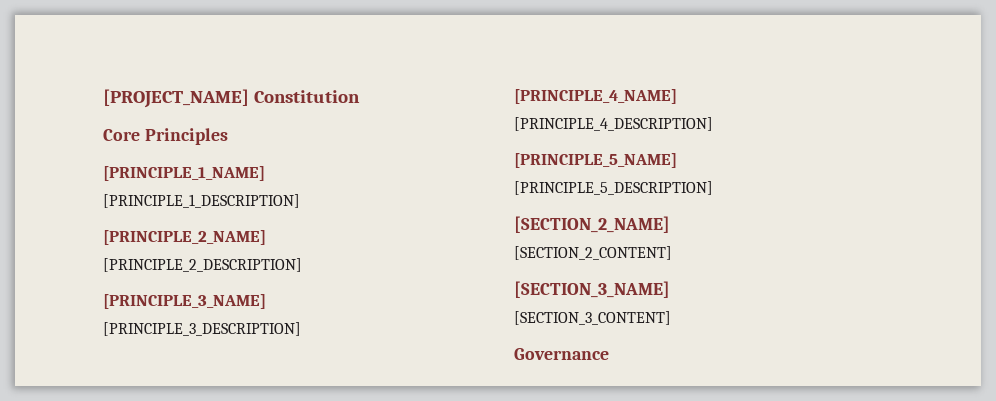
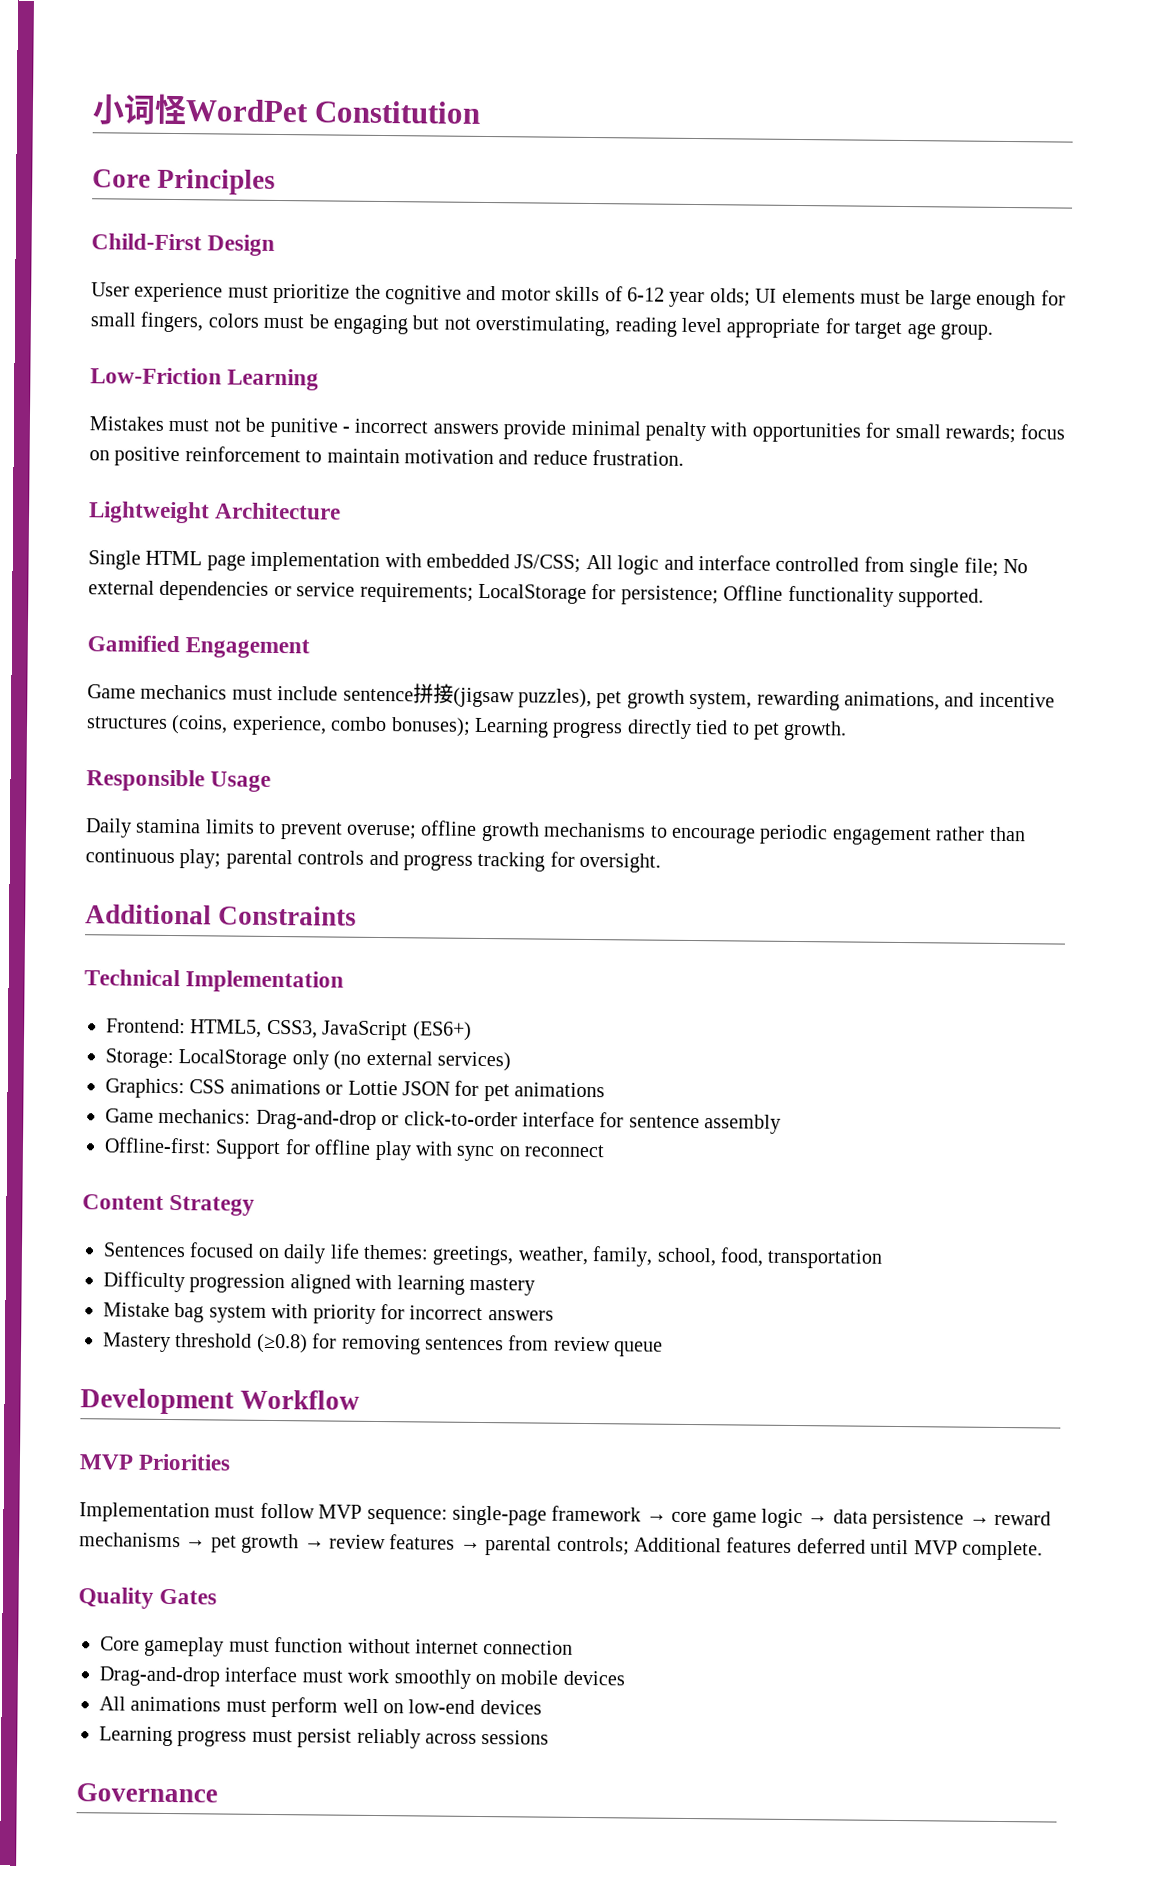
[103,89,249,108] [PROJECT_NAME] -> [92,93,309,126] 小词怪WordPet
[103,166,265,181] [103,194,300,208] [103,230,266,245] [103,258,302,272] [103,294,266,309] [103,322,301,336] [514,89,677,104] [514,117,713,131] [514,153,677,168] [514,181,713,195] [514,216,670,233] [514,246,672,260] [514,281,670,298] [514,311,671,325] [PRINCIPLE_1_NAME] // [PRINCIPLE_1_DESCRIPTION] // [PRINCIPLE_2_NAME] // [PRINCIPLE_2_DESCRIPTION] // [PRINCIPLE_3_NAME] // [PRINCIPLE_3_DESCRIPTION] // [PRINCIPLE_4_NAME] // [PRINCIPLE_4_DESCRIPTION] // [PRINCIPLE_5_NAME] // [PRINCIPLE_5_DESCRIPTION] // [SECTION_2_NAME] // [SECTION_2_CONTENT] // [SECTION_3_NAME] // [SECTION_3_CONTENT] -> [91,233,276,256] [91,282,1066,311] [90,311,993,340] [90,367,320,391] [89,416,1066,444] [89,446,685,467] [88,501,342,524] [88,550,1028,578] [88,580,984,608] [87,635,311,659] [87,683,1055,711] [86,715,848,741] [86,769,272,792] [85,818,1026,846] [85,848,662,873] [85,904,358,926] [84,969,345,993] [106,1018,472,1041] [105,1048,511,1072] [105,1078,606,1102] [105,1108,782,1134] [104,1137,606,1162] [82,1194,256,1216] [103,1242,884,1269] [103,1271,535,1296] [103,1302,554,1324] [103,1332,664,1357] [80,1388,361,1415] [79,1453,232,1471] [79,1502,1051,1530] [79,1532,1043,1561] [78,1587,218,1609] [100,1636,574,1657] [99,1666,625,1689] [99,1696,542,1718] [99,1726,550,1749] Child-First Design // User experience must prioritize the cognitive and motor skills of 6-12 year olds; UI elements must be large enough for small fingers, colors must be engaging but not overstimulating, reading level appropriate for target age group. // Low-Friction Learning // Mistakes must not be punitive - incorrect answers provide minimal penalty with opportunities for small rewards; focus on positive reinforcement to maintain motivation and reduce frustration. // Lightweight Architecture // Single HTML page implementation with embedded JS/CSS; All logic and interface controlled from single file; No external dependencies or service requirements; LocalStorage for persistence; Offline functionality supported. // Gamified Engagement // Game mechanics must include sentence拼接(jigsaw puzzles), pet growth system, rewarding animations, and incentive structures (coins, experience, combo bonuses); Learning progress directly tied to pet growth. // Responsible Usage // Daily stamina limits to prevent overuse; offline growth mechanisms to encourage periodic engagement rather than continuous play; parental controls and progress tracking for oversight. // Additional Constraints // Technical Implementation // Frontend: HTML5, CSS3, JavaScript (ES6+) // Storage: LocalStorage only (no external services) // Graphics: CSS animations or Lottie JSON for pet animations // Game mechanics: Drag-and-drop or click-to-order interface for sentence assembly // Offline-first: Support for offline play with sync on reconnect // Content Strategy // Sentences focused on daily life themes: greetings, weather, family, school, food, transportation // Difficulty progression aligned with learning mastery // Mistake bag system with priority for incorrect answers // Mastery threshold (≥0.8) for removing sentences from review queue // Development Workflow // MVP Priorities // Implementation must follow MVP sequence: single-page framework → core game logic → data persistence → reward mechanisms → pet growth → review features → parental controls; Additional features deferred until MVP complete. // Quality Gates // Core gameplay must function without internet connection // Drag-and-drop interface must work smoothly on mobile devices // All animations must perform well on low-end devices // Learning progress must persist reliably across sessions

